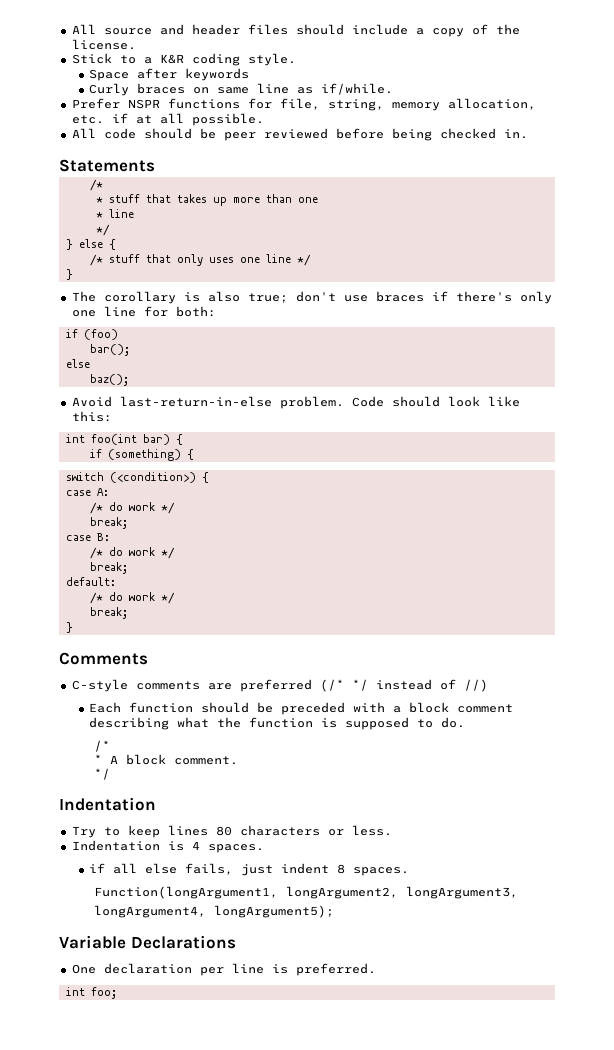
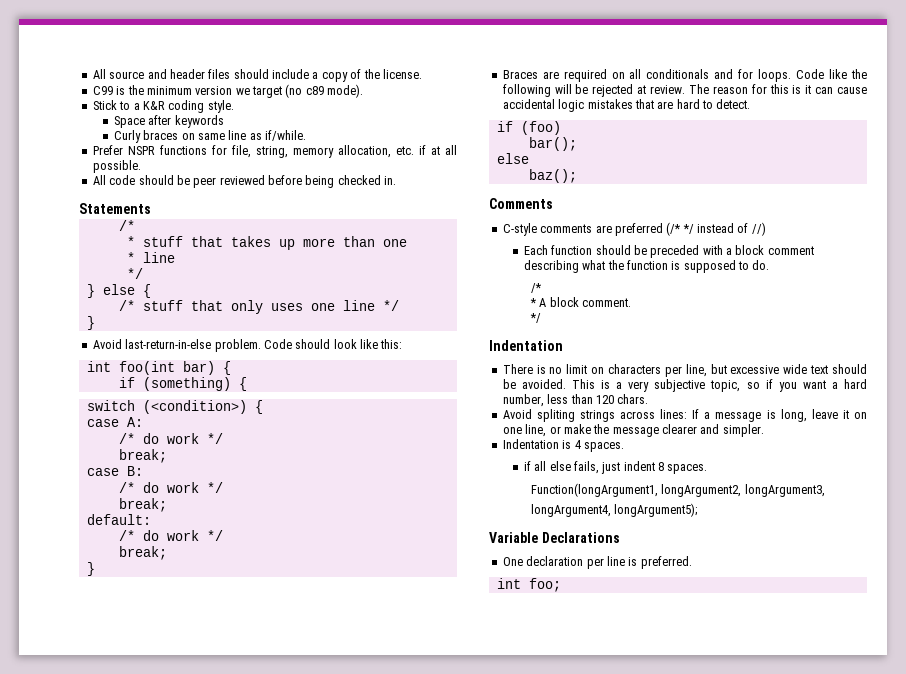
(136, 44) none -> [92,84,364,98] // C99 is the minimum version we target (no c89 mode).
[71,291,552,304] [71,306,216,317] [65,329,118,340] [89,344,130,356] [65,359,90,368] [89,374,129,386] // The corollary is also true; don't use braces if there's only one line for both: // if (foo) // bar(); // else // baz(); -> (95, 323) none
(73, 627) none -> [502,69,867,82] [502,84,868,97] [502,99,751,112] [496,121,561,135] [528,137,577,151] [496,153,529,164] [528,169,577,183] // Braces are required on all conditionals and for loops. Code like the following will be rejected at review. The reason for this is it can cause accidental logic mistakes that are hard to detect. // if (foo) // bar(); // else // baz();
[71,825,392,838] Try to keep lines 80 characters or less. -> [502,364,867,377] [502,379,867,392] [502,394,649,407] [502,409,867,422] [502,424,764,437] There is no limit on characters per line, but excessive wide text should be avoided. This is a very subjective topic, so if you want a hard number, less than 120 chars. // Avoid spliting strings across lines: If a message is long, leave it on one line, or make the message clearer and simpler.

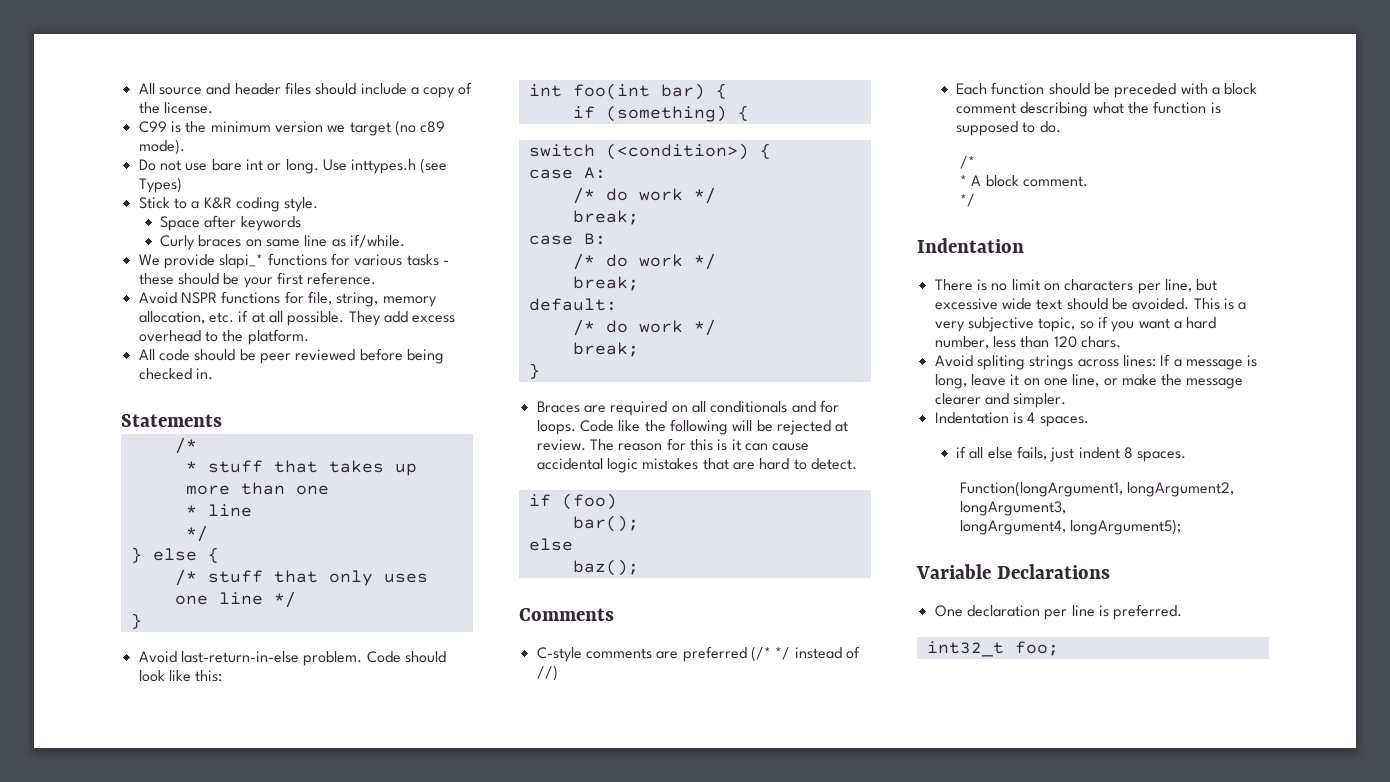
(364, 91) none -> [138,158,448,174] [138,177,182,193] // Do not use bare int or long. Use inttypes.h (see Types)
[92,145,123,155] Prefer -> [138,253,449,269] [138,272,377,288] [138,292,177,304] We provide slapi_* functions for various tasks - these should be your first reference. // Avoid
(141, 166) none -> [348,311,456,326] [138,329,309,345] They add excess overhead to the platform.
[496,578,521,589] int -> [926,641,1004,657] int32_t

